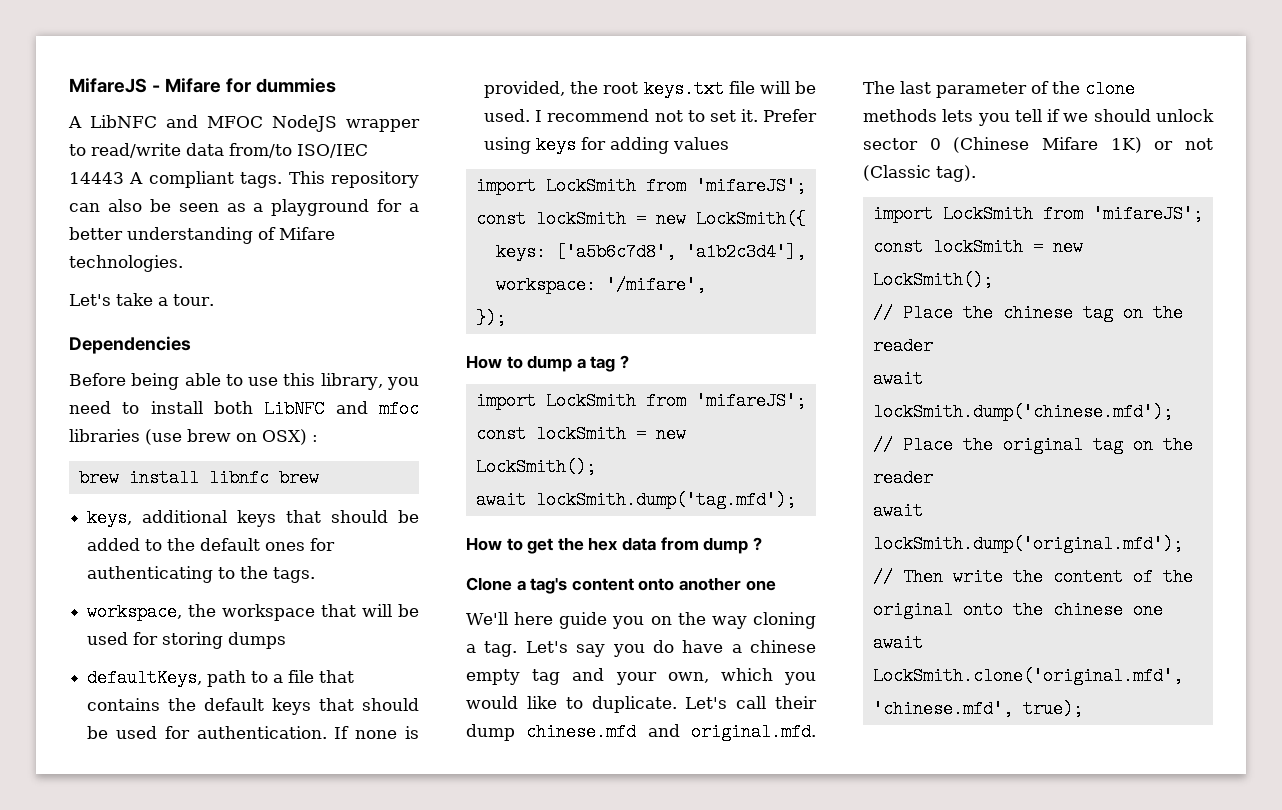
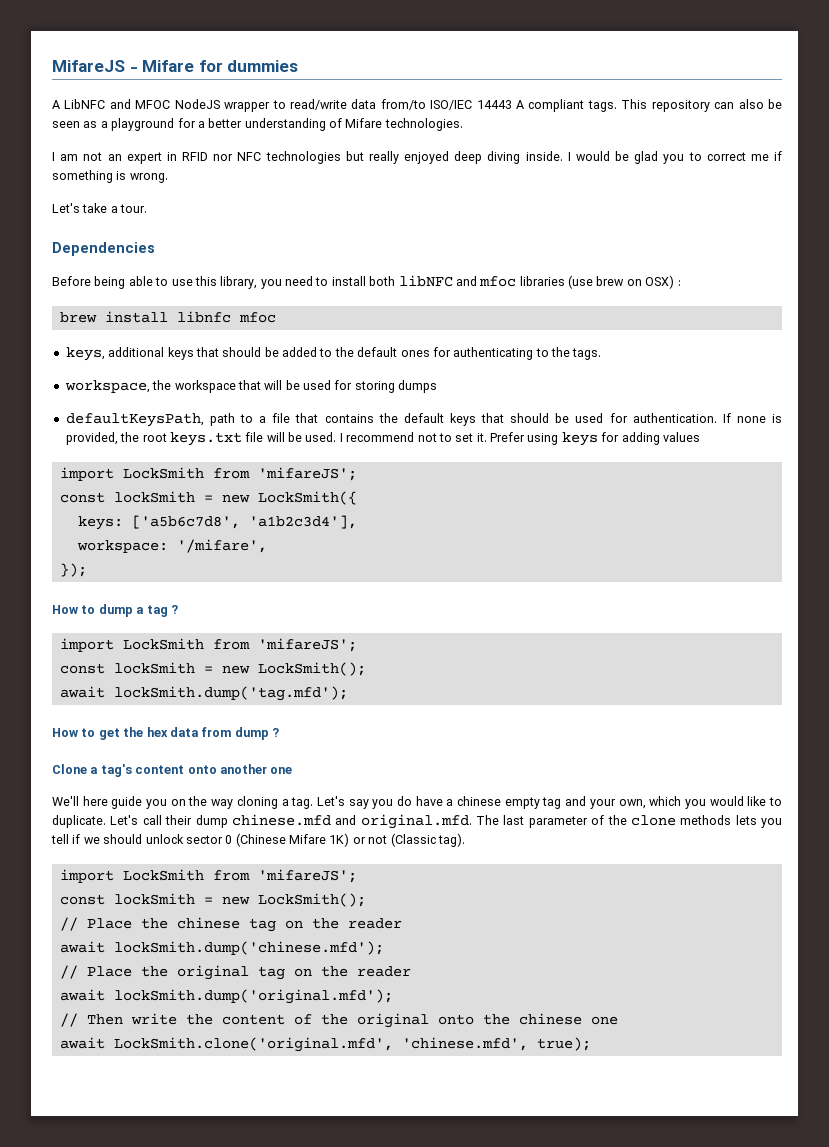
(183, 263) none -> [52,151,782,164] [52,170,168,183] // I am not an expert in RFID nor NFC technologies but really enjoyed deep diving inside. I would be glad you to correct me if something is wrong.
[264,400,325,418] LibNFC -> [398,275,453,287] libNFC
[278,469,319,487] brew -> [238,312,276,323] mfoc
[87,669,203,687] defaultKeys, -> [65,413,204,427] defaultKeysPath,

